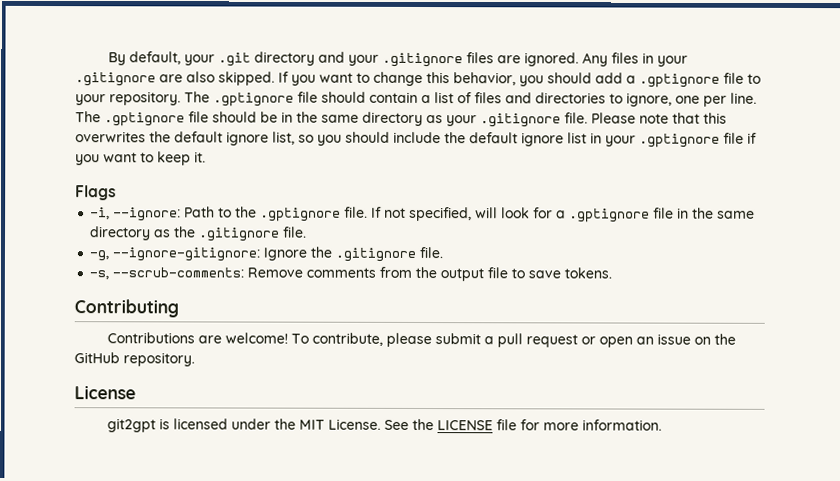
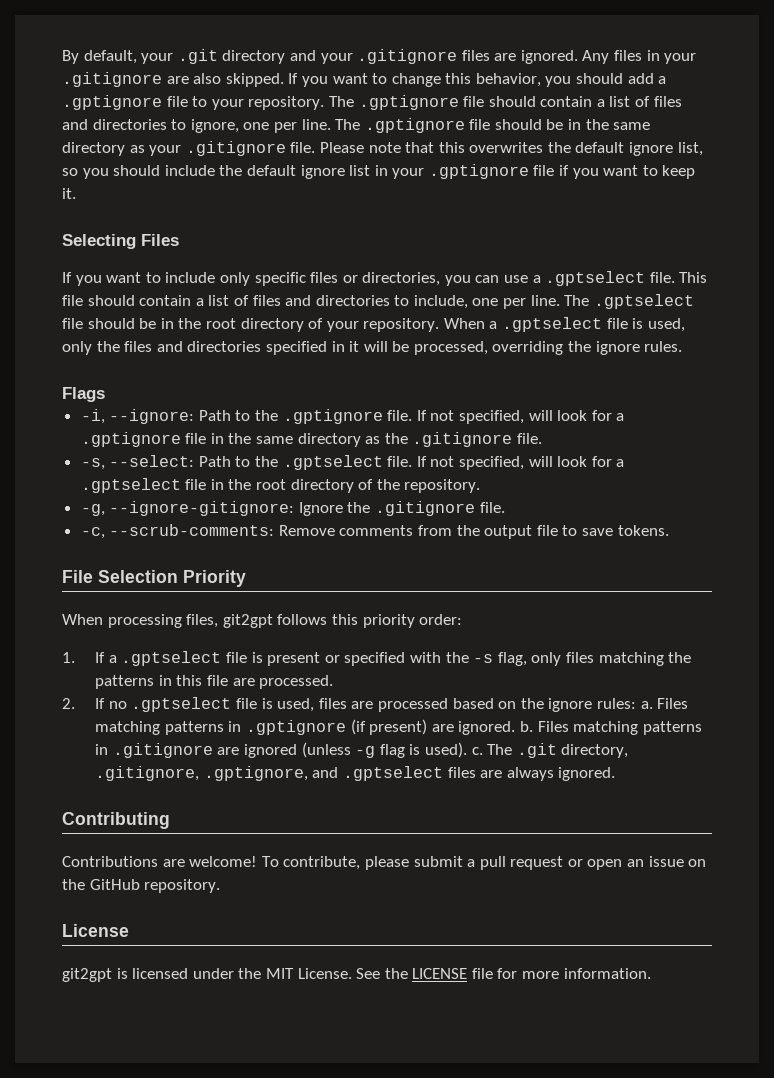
(206, 157) none -> [62,234,179,249] [62,271,708,286] [62,294,694,309] [62,317,685,332] [62,341,683,355] // Selecting Files // If you want to include only specific files or directories, you can use a .gptselect file. This file should contain a list of files and directories to include, one per line. The .gptselect file should be in the root directory of your repository. When a .gptselect file is used, only the files and directories specified in it will be processed, overriding the ignore rules.
(308, 232) none -> [80,455,625,470] [80,478,481,493] // -s, --select: Path to the .gptselect file. If not specified, will look for a .gptselect file in the root directory of the repository.
[89,270,110,280] -s, -> [80,527,105,539] -c,
(613, 273) none -> [62,570,246,587] [62,614,463,628] [62,651,692,666] [95,675,334,689] [62,697,689,712] [95,719,702,735] [95,742,629,758] [95,766,616,781] // File Selection Priority // When processing files, git2gpt follows this priority order: // 1. If a .gptselect file is present or specified with the -s flag, only files matching the patterns in this file are processed. // 2. If no .gptselect file is used, files are processed based on the ignore rules: a. Files matching patterns in .gptignore (if present) are ignored. b. Files matching patterns in .gitignore are ignored (unless -g flag is used). c. The .git directory, .gitignore, .gptignore, and .gptselect files are always ignored.

